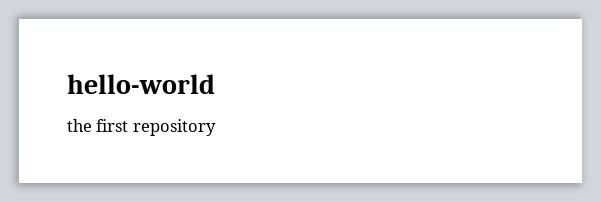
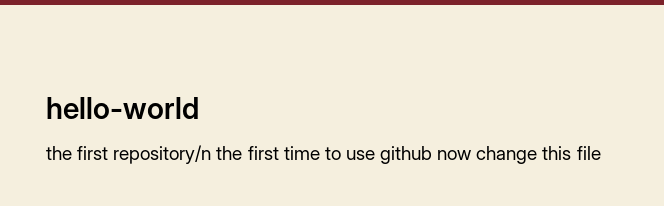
[132,119,216,136] repository -> [113,145,601,164] repository/n the first time to use github now change this file

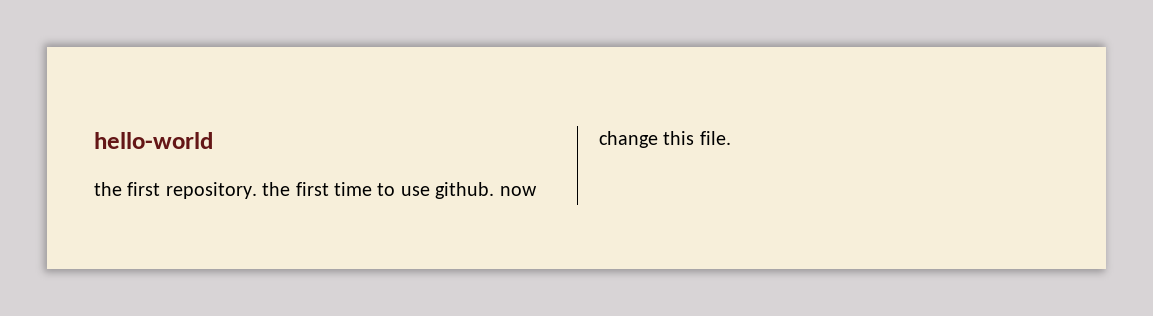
[113,145,212,164] repository/n -> [165,182,257,199] repository.
[380,146,433,164] github -> [435,182,495,199] github.
[576,146,601,160] file -> [699,131,731,145] file.

